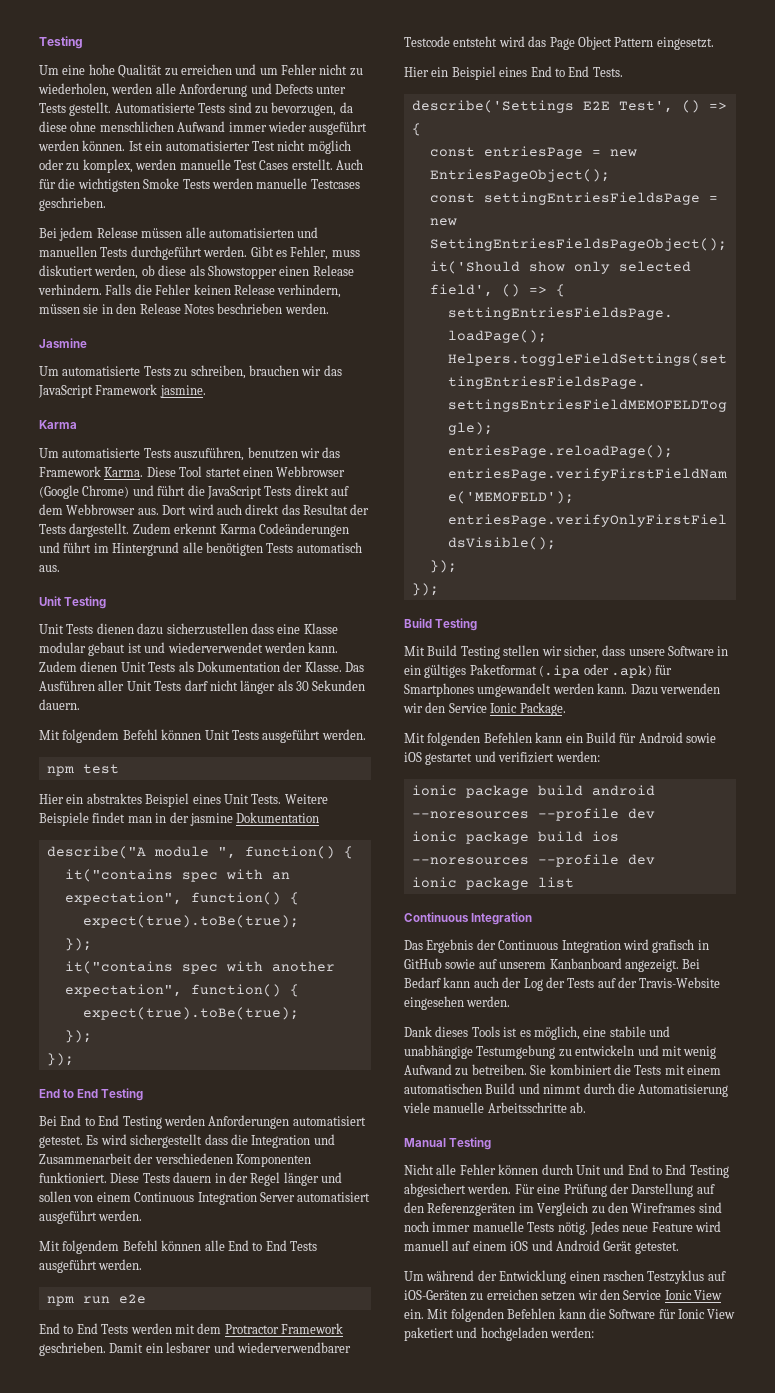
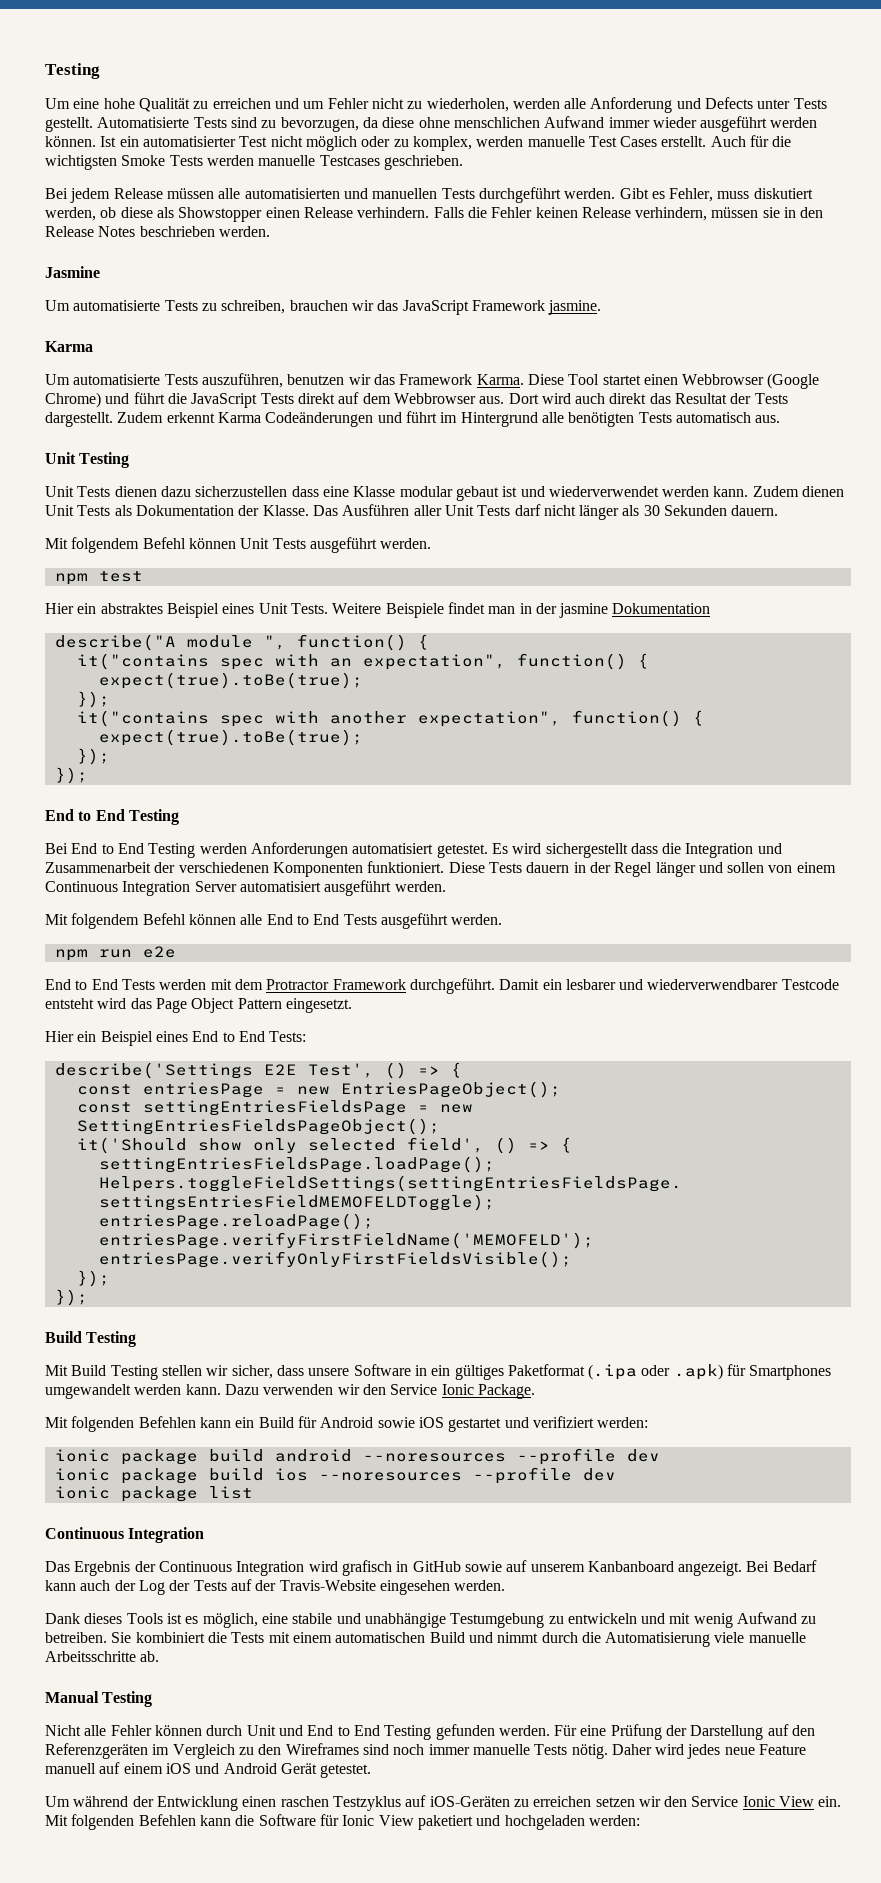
[39,1342,106,1356] geschrieben. -> [409,978,495,994] durchgeführt.
[592,67,623,77] Tests. -> [269,1031,307,1042] Tests:
[404,1183,466,1197] abgesichert -> [435,1724,495,1740] gefunden
[589,1221,619,1235] Jedes -> [611,1744,721,1759] Daher wird jedes
[695,1221,721,1232] wird -> (807, 1749) none

